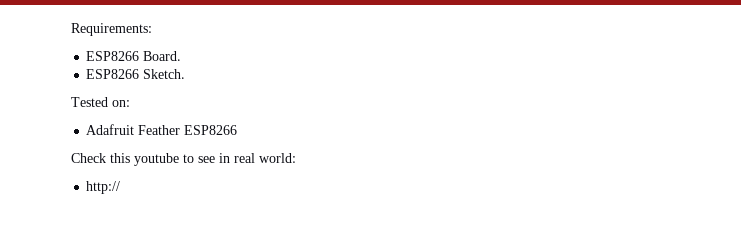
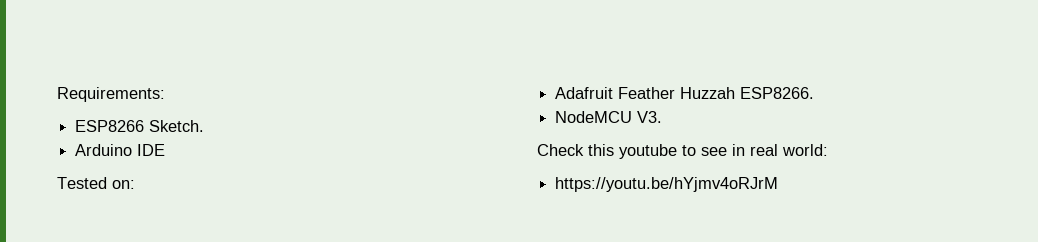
[143,51,182,61] [86,69,186,79] Board. // ESP8266 Sketch. -> [149,120,205,132] [75,144,166,156] Sketch. // Arduino IDE
[184,125,238,135] ESP8266 -> [680,87,815,99] [555,111,663,123] Huzzah ESP8266. // NodeMCU V3.
[86,181,121,194] http:// -> [555,177,779,192] https://youtu.be/hYjmv4oRJrM

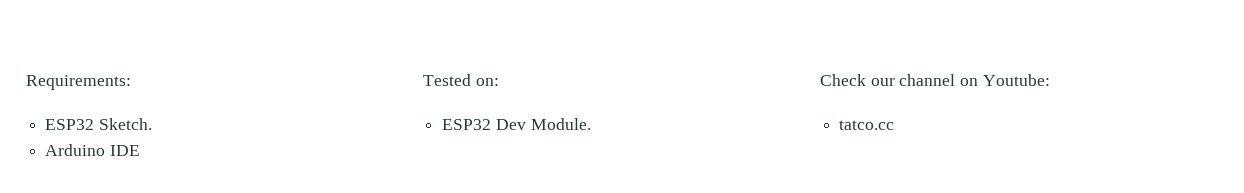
[75,120,145,132] ESP8266 -> [45,119,95,130] ESP32
[555,87,815,99] [555,111,663,123] [537,144,828,159] [555,177,779,192] Adafruit Feather Huzzah ESP8266. // NodeMCU V3. // Check this youtube to see in real world: // https://youtu.be/hYjmv4oRJrM -> [442,118,591,130] [820,74,1050,86] [839,120,895,130] ESP32 Dev Module. // Check our channel on Youtube: // tatco.cc

